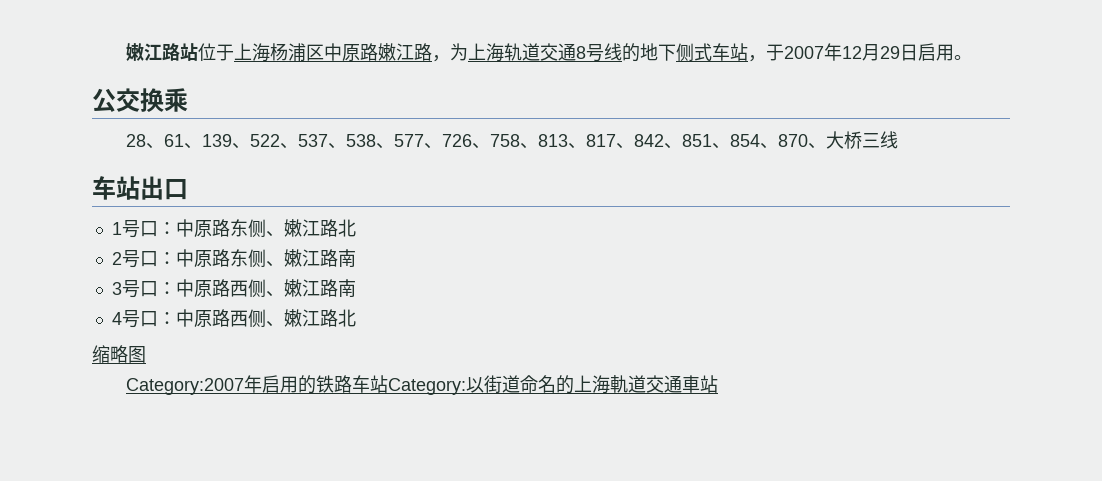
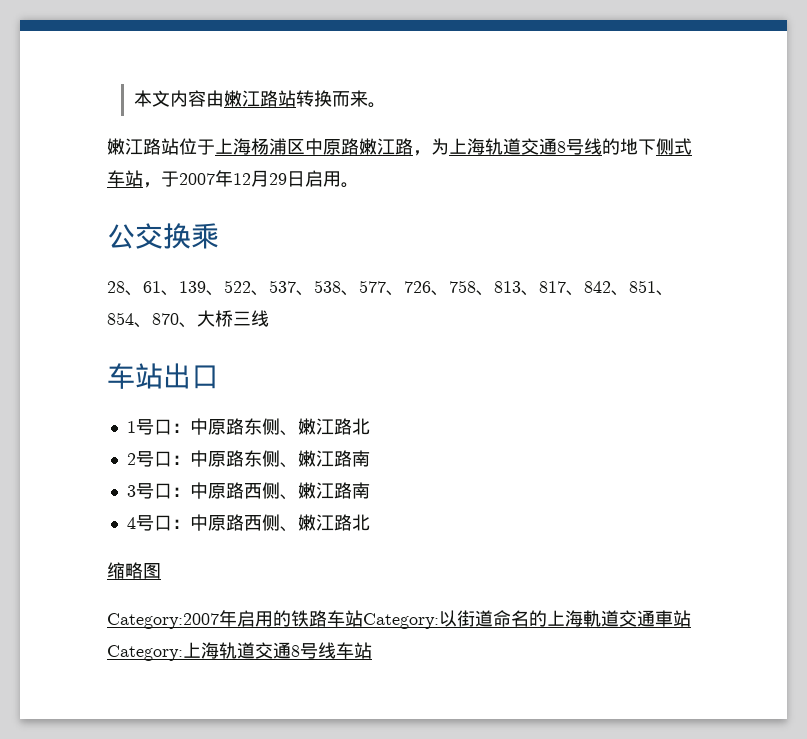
(126, 52) none -> [133,90,386,108] 本文内容由嫩江路站转换而来。 //
(719, 384) none -> [107,642,372,661] Category:上海轨道交通8号线车站

